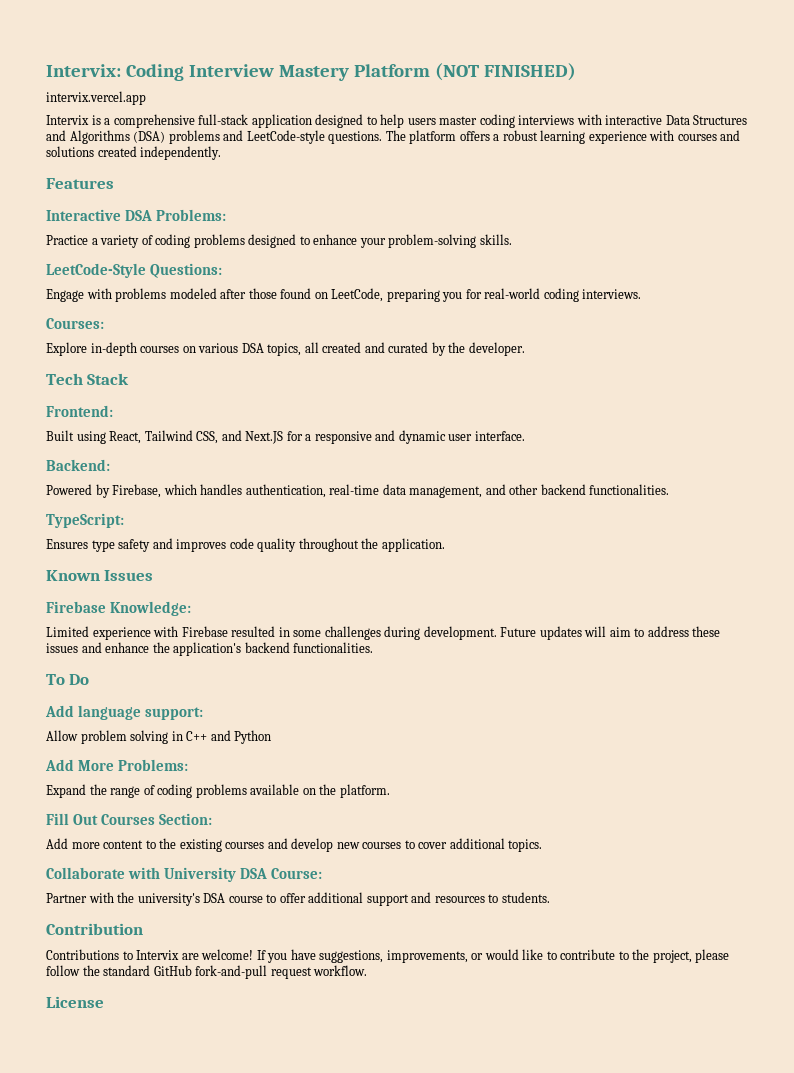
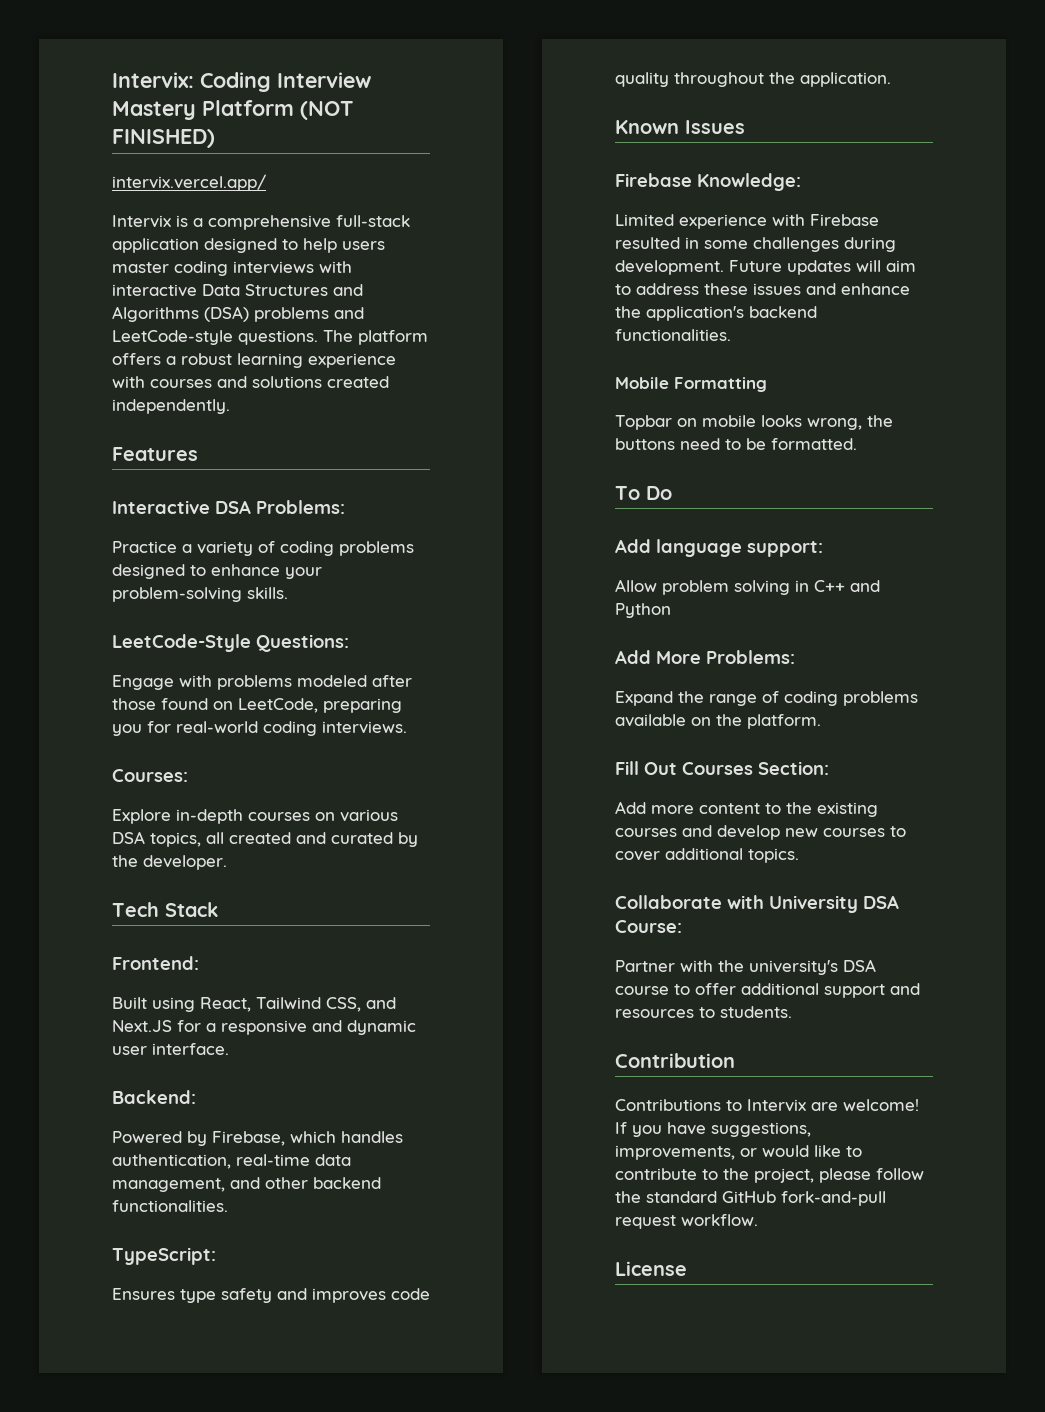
[46,91,146,105] intervix.vercel.app -> [112,174,266,191] intervix.vercel.app/
(374, 647) none -> [615,377,767,392] [615,415,893,430] [615,438,857,450] // Mobile Formatting // Topbar on mobile looks wrong, the buttons need to be formatted.

